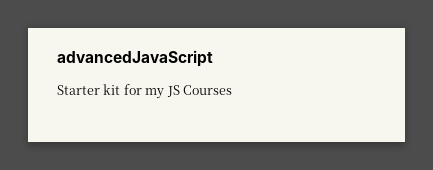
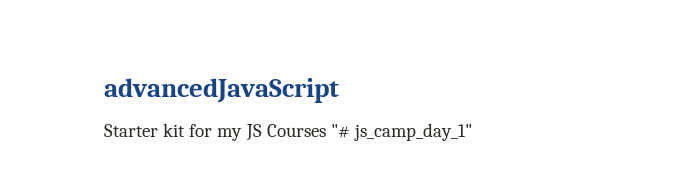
(232, 90) none -> [330,123,472,141] "# js_camp_day_1"

